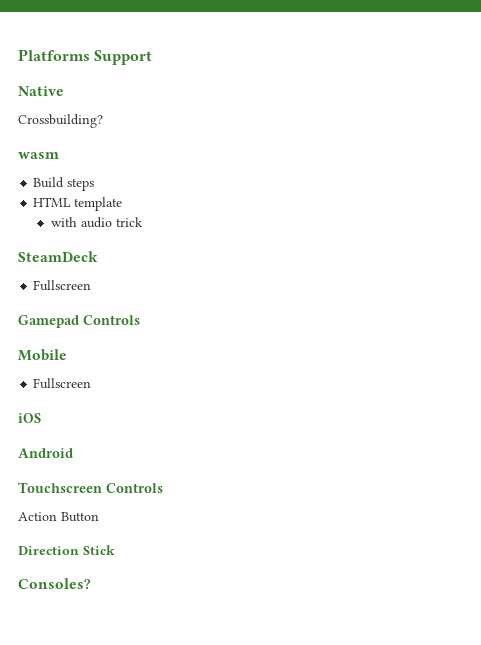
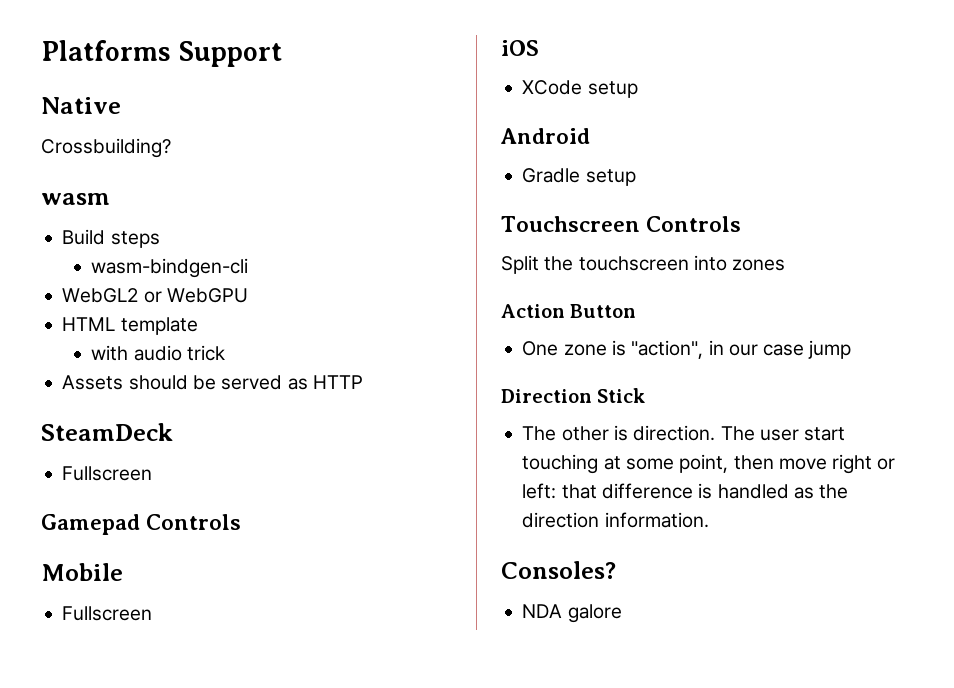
(95, 184) none -> [91,258,249,278] [62,288,248,303] // wasm-bindgen-cli // WebGL2 or WebGPU
(143, 222) none -> [62,375,363,390] // Assets should be served as HTTP
(41, 418) none -> [522,80,638,98] // XCode setup
(73, 453) none -> [522,168,636,186] // Gradle setup
[18,512,99,522] [18,545,115,555] Action Button // Direction Stick -> [501,255,786,274] [501,304,637,318] [522,340,852,359] [501,388,646,403] [522,425,846,441] [522,454,896,474] [522,483,849,499] [522,512,709,528] Split the touchscreen into zones // Action Button // One zone is "action", in our case jump // Direction Stick // The other is direction. The user start touching at some point, then move right or left: that difference is handled as the direction information.
(91, 583) none -> [522,604,622,623] // NDA galore

